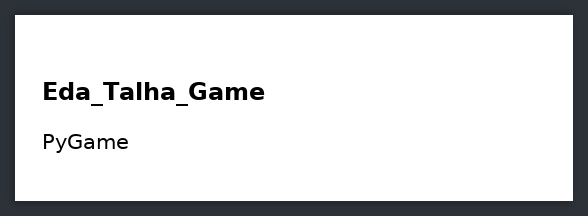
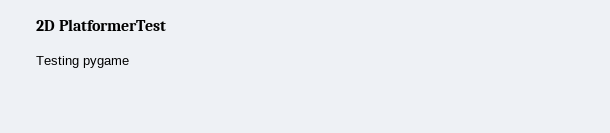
[42,82,265,106] [42,134,129,153] Eda_Talha_Game // PyGame -> [36,19,167,31] [36,56,129,68] 2D PlatformerTest // Testing pygame

